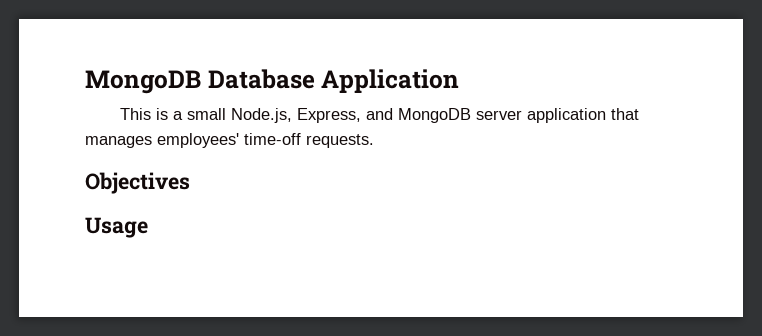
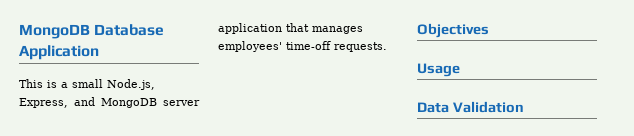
(148, 227) none -> [417,101,524,113] // Data Validation

